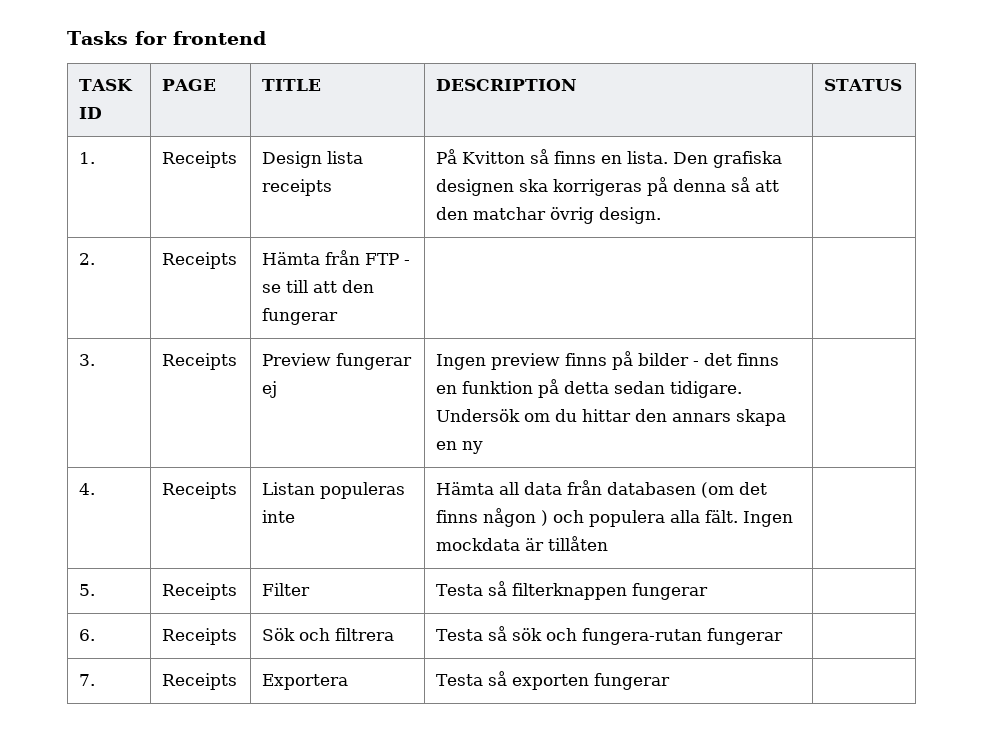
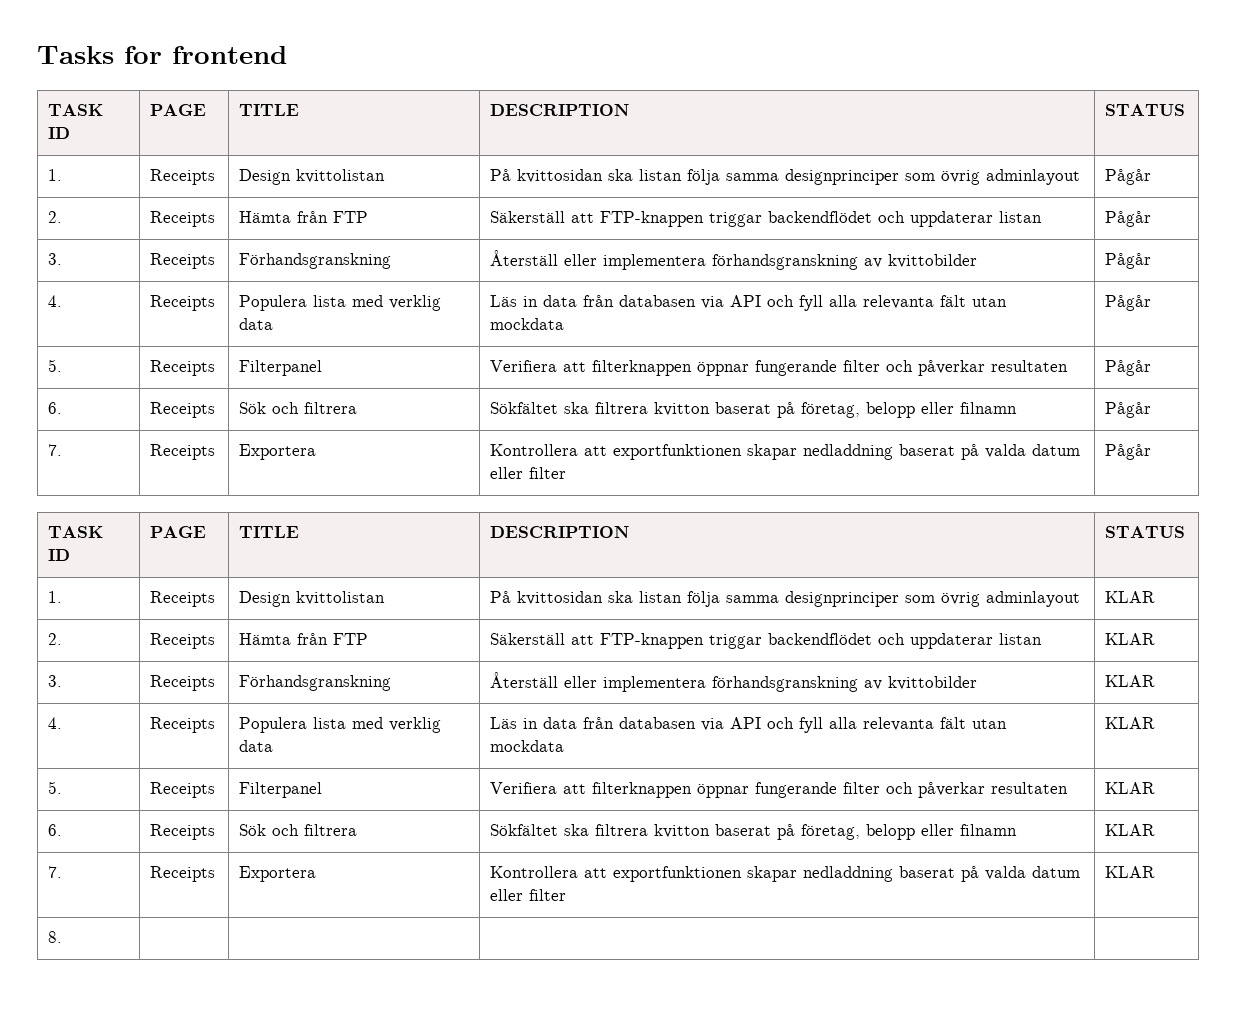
[326,151,363,164] [261,179,332,196] [435,149,782,168] [435,177,779,196] [435,207,661,224] [78,253,95,265] [161,252,237,269] [261,250,410,265] [261,280,374,293] [261,308,338,325] [78,354,95,366] [161,353,237,370] [261,353,412,370] [261,381,277,398] [435,351,779,370] [435,379,742,398] [435,409,786,426] [435,441,483,454] [78,483,95,495] [161,482,237,499] [261,482,405,499] [261,510,295,523] [435,480,767,498] [435,508,793,527] [435,536,608,551] [78,584,95,596] [161,583,237,600] [261,583,310,596] [435,581,708,600] [78,629,95,641] [161,628,237,645] [261,628,394,641] [435,626,783,645] [78,674,95,686] [161,673,237,690] [261,674,348,690] [435,671,670,690] lista receipts | På Kvitton så finns en lista. Den grafiska designen ska korrigeras på denna så att den matchar övrig design. | // 2. | Receipts | Hämta från FTP - se till att den fungerar | | // 3. | Receipts | Preview fungerar ej | Ingen preview finns på bilder - det finns en funktion på detta sedan tidigare. Undersök om du hittar den annars skapa en ny | // 4. | Receipts | Listan populeras inte | Hämta all data från databasen (om det finns någon ) och populera alla fält. Ingen mockdata är tillåten | // 5. | Receipts | Filter | Testa så filterknappen fungerar | // 6. | Receipts | Sök och filtrera | Testa så sök och fungera-rutan fungerar | // 7. | Receipts | Exportera | Testa så exporten fungerar -> [296,169,386,183] [490,169,1081,185] [1105,169,1152,185] [48,211,63,223] [150,211,216,227] [239,211,369,223] [490,211,1043,227] [1105,211,1152,227] [48,253,63,265] [150,253,216,269] [239,253,392,269] [490,250,978,270] [1105,253,1152,269] [48,295,63,307] [150,295,216,311] [239,295,442,311] [239,318,274,330] [490,295,1008,311] [490,318,565,330] [1105,295,1152,311] [48,359,63,372] [150,360,216,376] [239,360,323,376] [490,360,1069,376] [1105,360,1152,376] [48,402,63,414] [150,402,216,418] [239,402,358,414] [490,402,1018,418] [1105,402,1152,418] [48,444,63,456] [150,444,216,460] [239,444,317,460] [490,444,1081,460] [490,467,567,479] [1105,444,1152,460] [48,526,104,538] [48,549,71,561] [150,526,207,538] [239,526,300,538] [490,526,630,538] [1105,526,1186,538] [48,591,63,603] [150,591,216,607] [239,591,386,607] [490,591,1081,607] [1105,591,1156,603] [48,633,63,645] [150,633,216,649] [239,633,369,645] [490,633,1043,649] [1105,633,1156,645] [48,675,63,687] [150,675,216,691] [239,675,392,691] [490,672,978,692] [1105,675,1156,687] [48,717,63,729] [150,717,216,733] [239,717,442,733] [239,740,274,752] [490,717,1008,733] [490,740,565,752] [1105,717,1156,729] [48,781,63,794] [150,782,216,798] [239,782,323,798] [490,782,1069,798] [1105,782,1156,794] [48,824,63,836] [150,824,216,840] [239,824,358,836] [490,824,1018,840] [1105,824,1156,836] [48,866,63,878] [150,866,216,882] [239,866,317,882] [490,866,1081,882] [490,889,567,901] [1105,866,1156,878] [48,931,63,943] kvittolistan | På kvittosidan ska listan följa samma designprinciper som övrig adminlayout | Pågår // 2. | Receipts | Hämta från FTP | Säkerställ att FTP-knappen triggar backendflödet och uppdaterar listan | Pågår // 3. | Receipts | Förhandsgranskning | Återställ eller implementera förhandsgranskning av kvittobilder | Pågår // 4. | Receipts | Populera lista med verklig data | Läs in data från databasen via API och fyll alla relevanta fält utan mockdata | Pågår // 5. | Receipts | Filterpanel | Verifiera att filterknappen öppnar fungerande filter och påverkar resultaten | Pågår // 6. | Receipts | Sök och filtrera | Sökfältet ska filtrera kvitton baserat på företag, belopp eller filnamn | Pågår // 7. | Receipts | Exportera | Kontrollera att exportfunktionen skapar nedladdning baserat på valda datum eller filter | Pågår // TASK ID | PAGE | TITLE | DESCRIPTION | STATUS // 1. | Receipts | Design kvittolistan | På kvittosidan ska listan följa samma designprinciper som övrig adminlayout | KLAR // 2. | Receipts | Hämta från FTP | Säkerställ att FTP-knappen triggar backendflödet och uppdaterar listan | KLAR // 3. | Receipts | Förhandsgranskning | Återställ eller implementera förhandsgranskning av kvittobilder | KLAR // 4. | Receipts | Populera lista med verklig data | Läs in data från databasen via API och fyll alla relevanta fält utan mockdata | KLAR // 5. | Receipts | Filterpanel | Verifiera att filterknappen öppnar fungerande filter och påverkar resultaten | KLAR // 6. | Receipts | Sök och filtrera | Sökfältet ska filtrera kvitton baserat på företag, belopp eller filnamn | KLAR // 7. | Receipts | Exportera | Kontrollera att exportfunktionen skapar nedladdning baserat på valda datum eller filter | KLAR // 8. | | |

